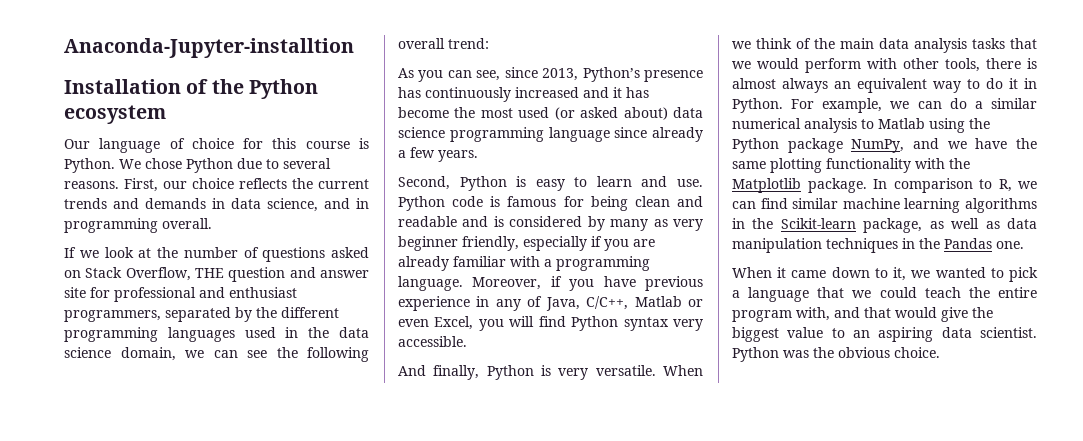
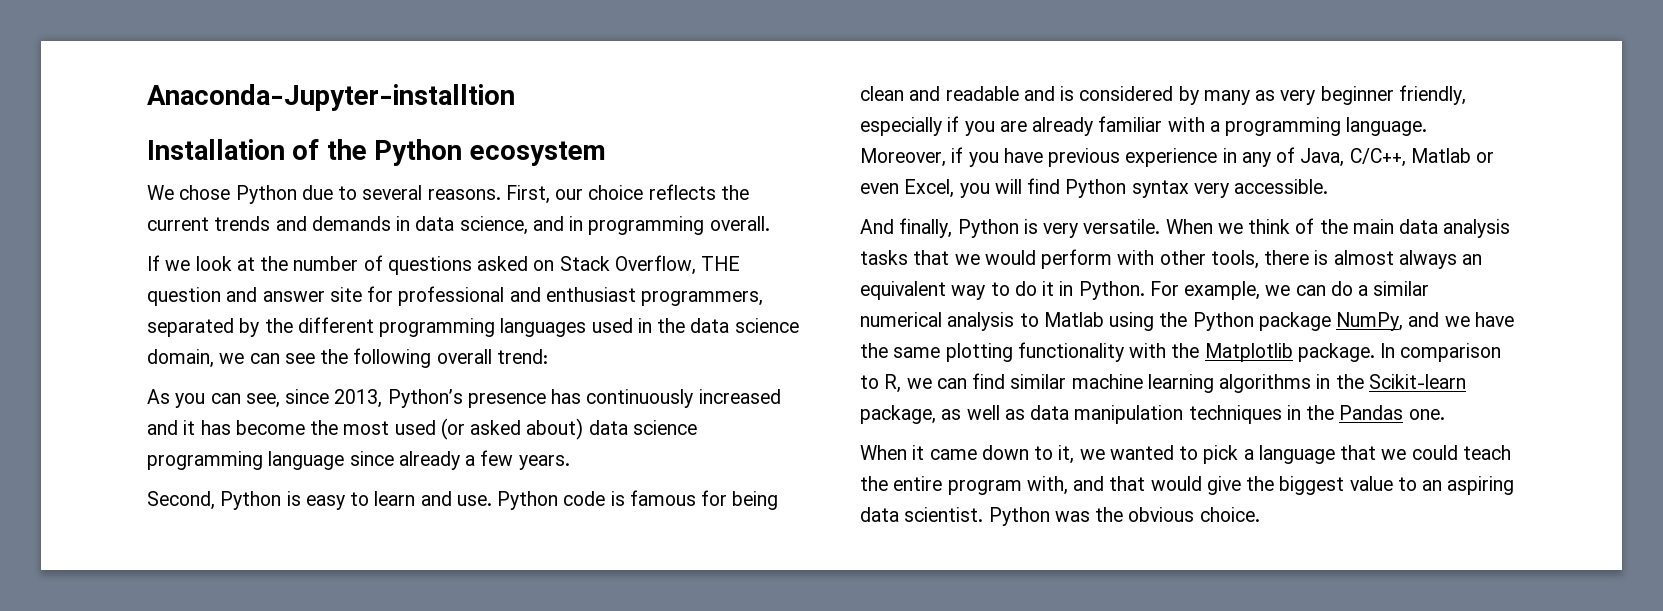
[64,138,369,153] [64,158,115,173] Our language of choice for this course is Python. -> (606, 153) none

